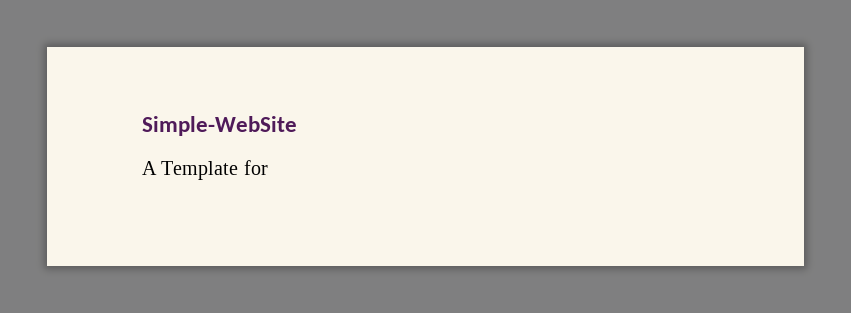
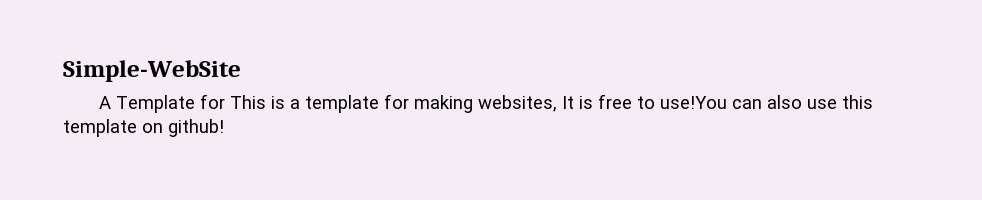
(268, 167) none -> [229,94,873,113] [63,119,224,137] This is a template for making websites, It is free to use!You can also use this template on github!

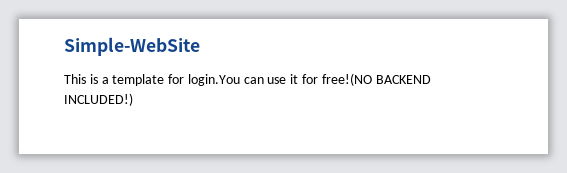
[98,94,225,113] A Template for -> (200, 46) none
[413,94,873,113] [63,119,224,137] making websites, It is free to use!You can also use this template on github! -> [187,73,431,86] [64,93,133,106] login.You can use it for free!(NO BACKEND INCLUDED!)

